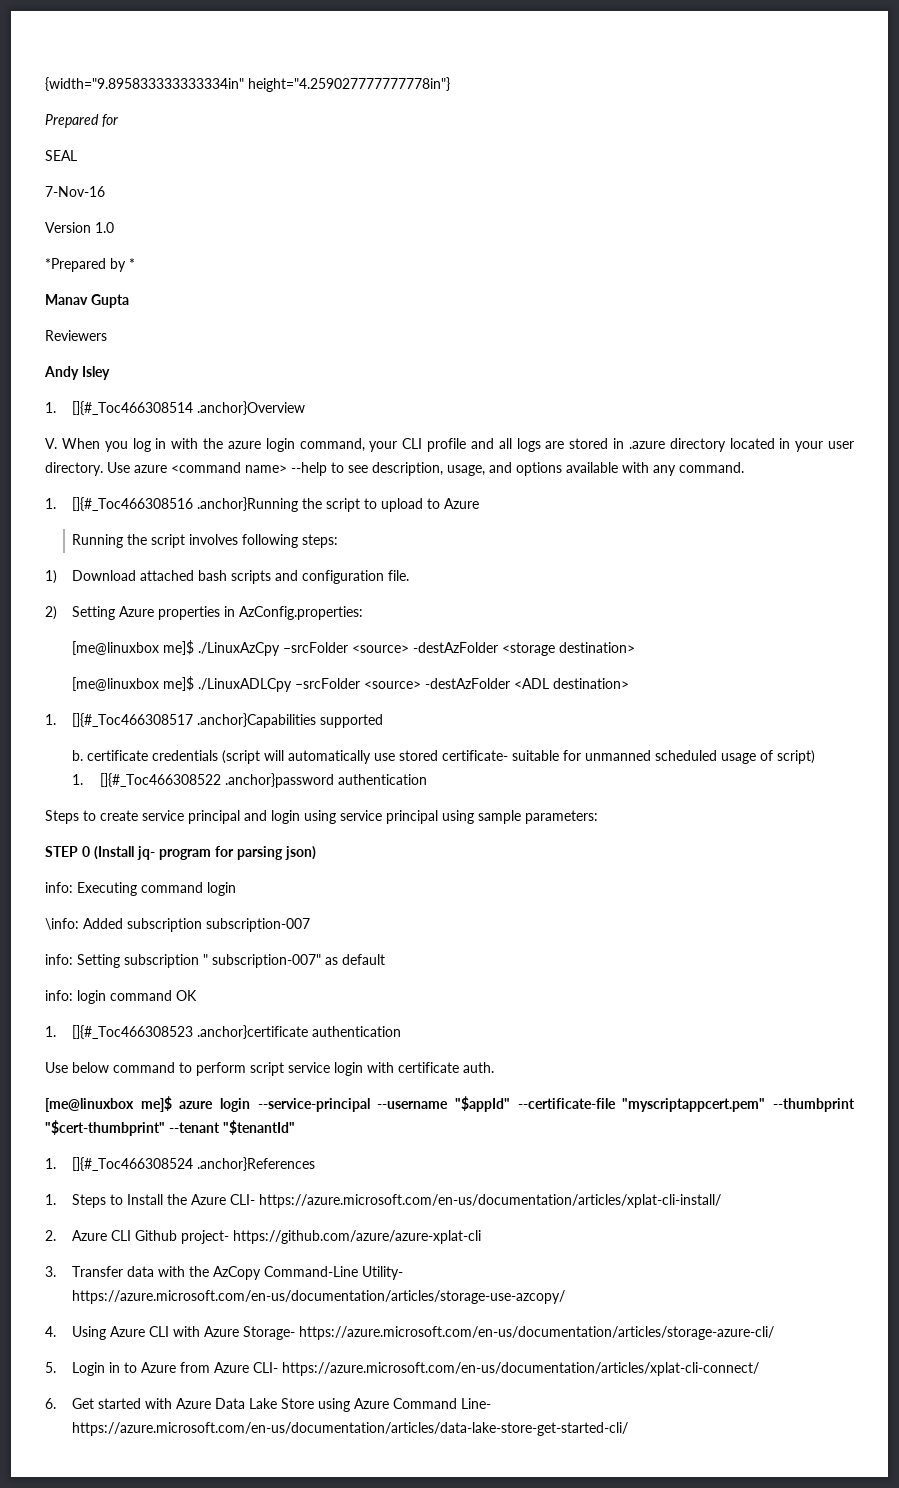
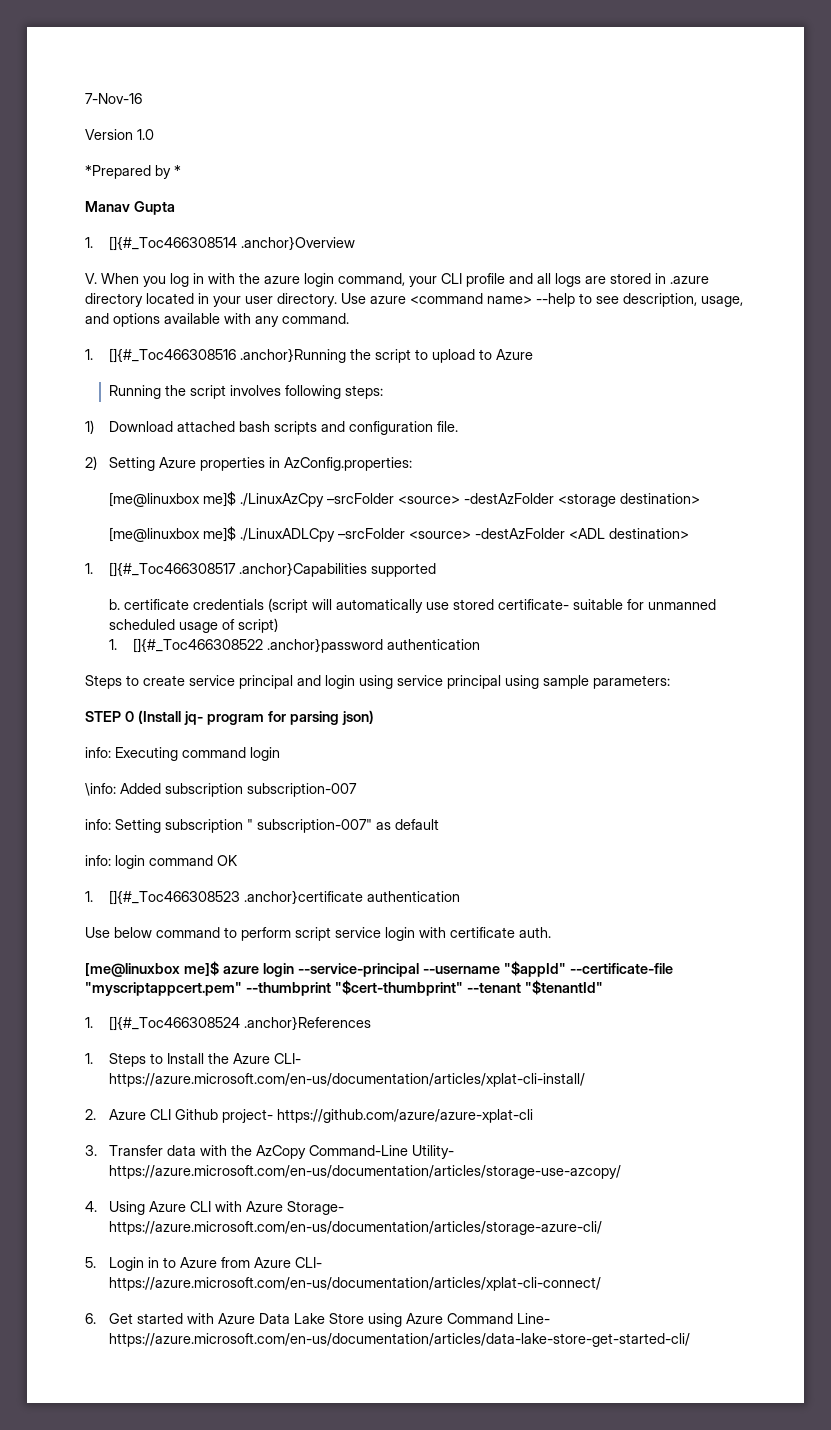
[45,77,450,92] [45,114,118,128] [45,150,77,161] {width="9.895833333333334in" height="4.259027777777778in"} // Prepared for // SEAL // -> (85, 98) none
[45,330,107,341] [44,366,110,380] // Reviewers // Andy Isley -> (175, 208) none

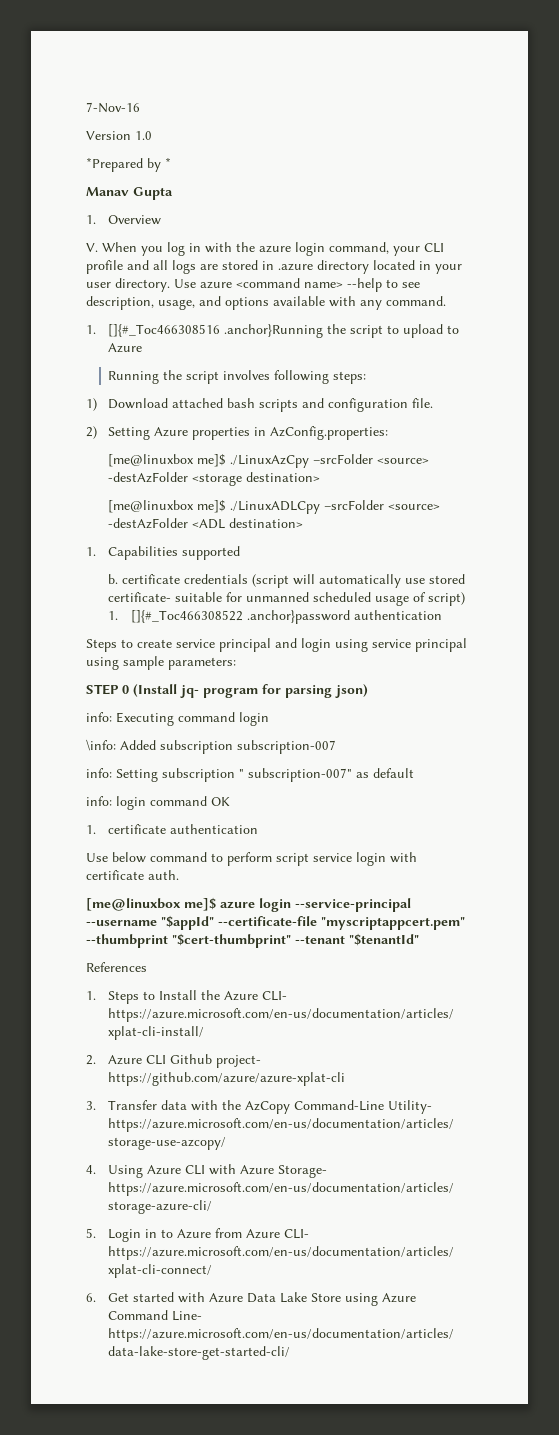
[108,236,355,251] []{#_Toc466308514 .anchor}Overview -> [108,215,162,225] Overview
[108,562,367,577] []{#_Toc466308517 .anchor}Capabilities -> [108,546,179,560] Capabilities
[108,890,363,905] []{#_Toc466308523 .anchor}certificate -> [108,824,167,834] certificate
[85,1016,371,1031] 1. []{#_Toc466308524 .anchor}References -> [86,962,147,972] References

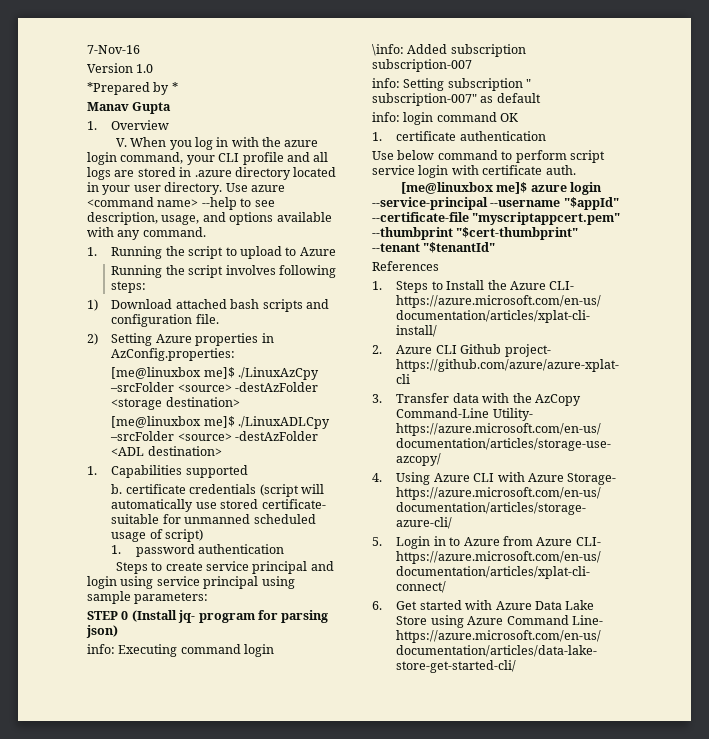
[108,324,324,338] []{#_Toc466308516 .anchor}Running -> [111,246,163,259] Running
[130,610,350,624] []{#_Toc466308522 .anchor}password -> [135,544,195,557] password

